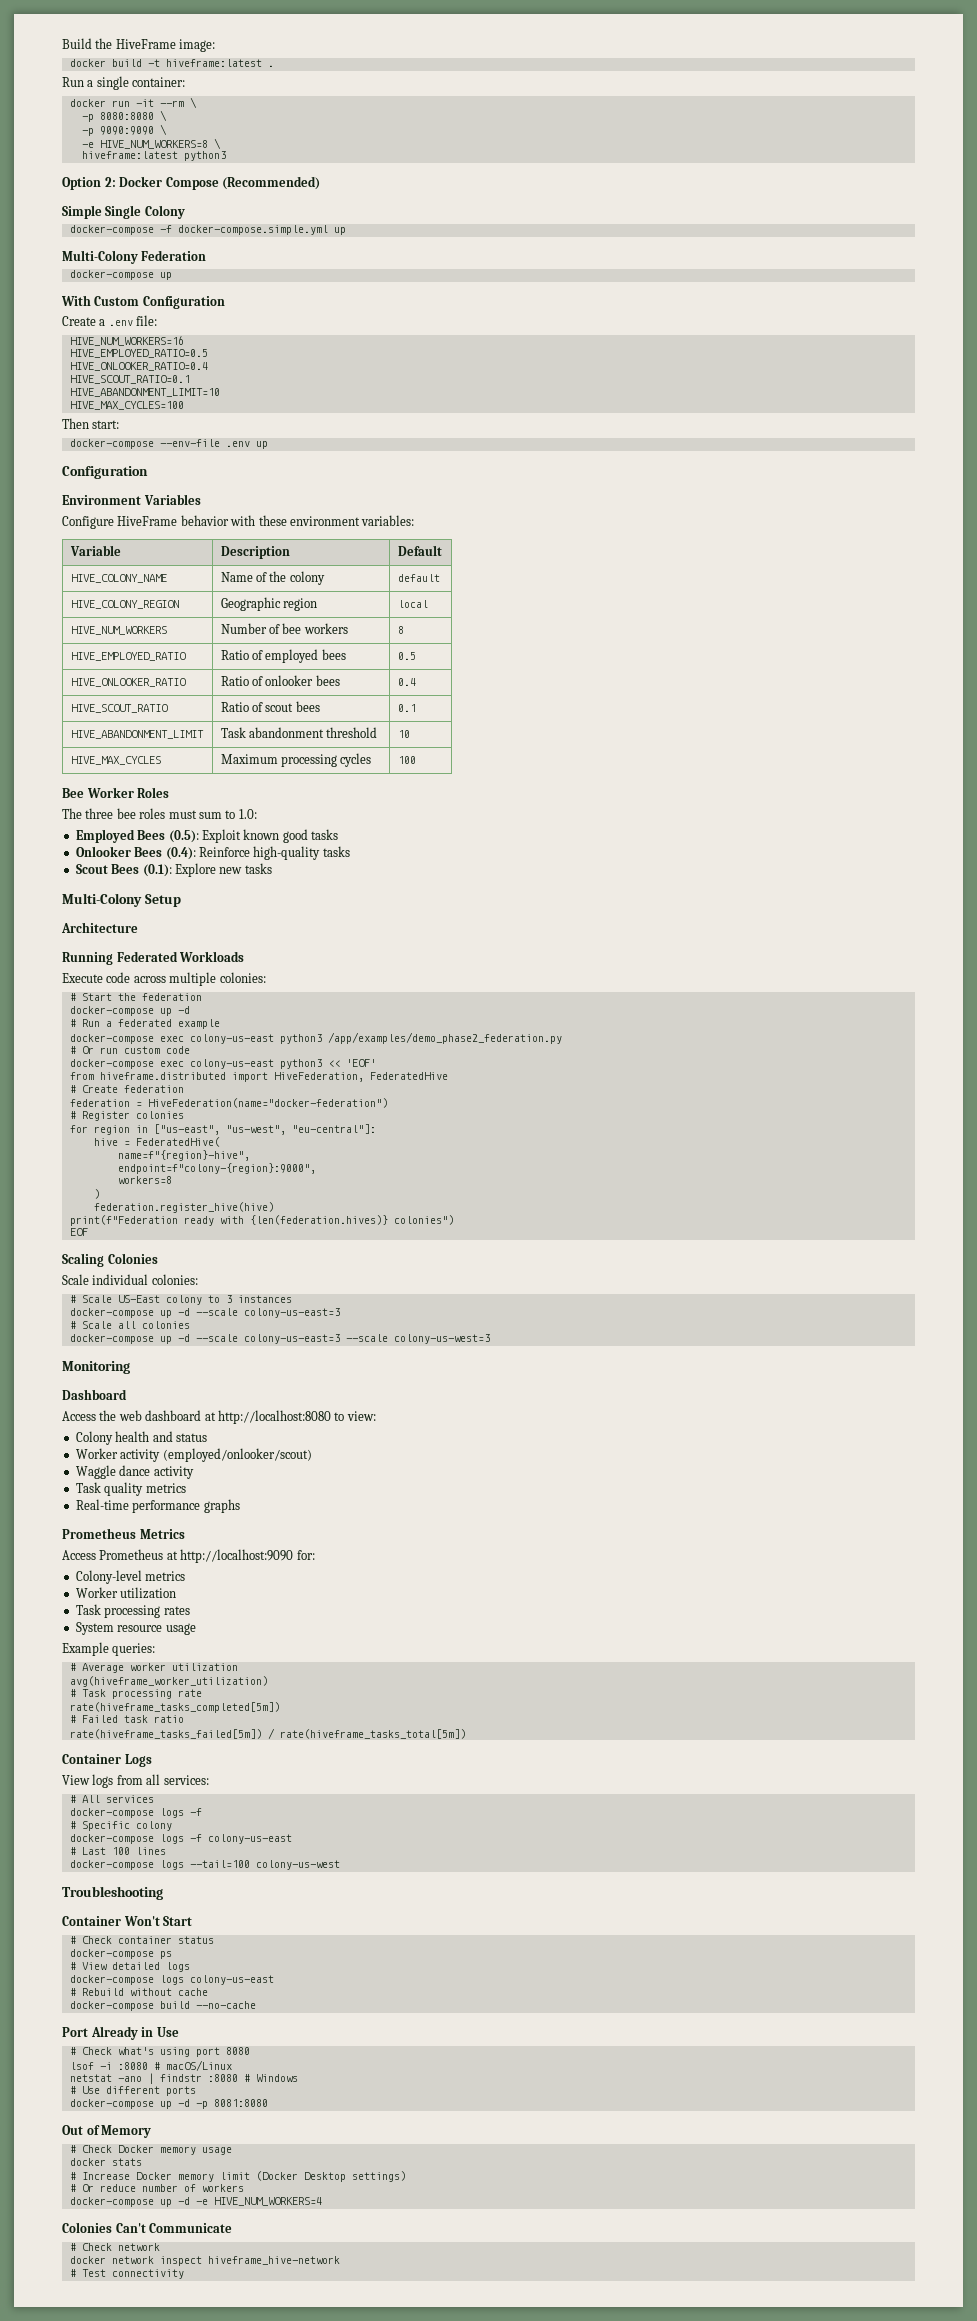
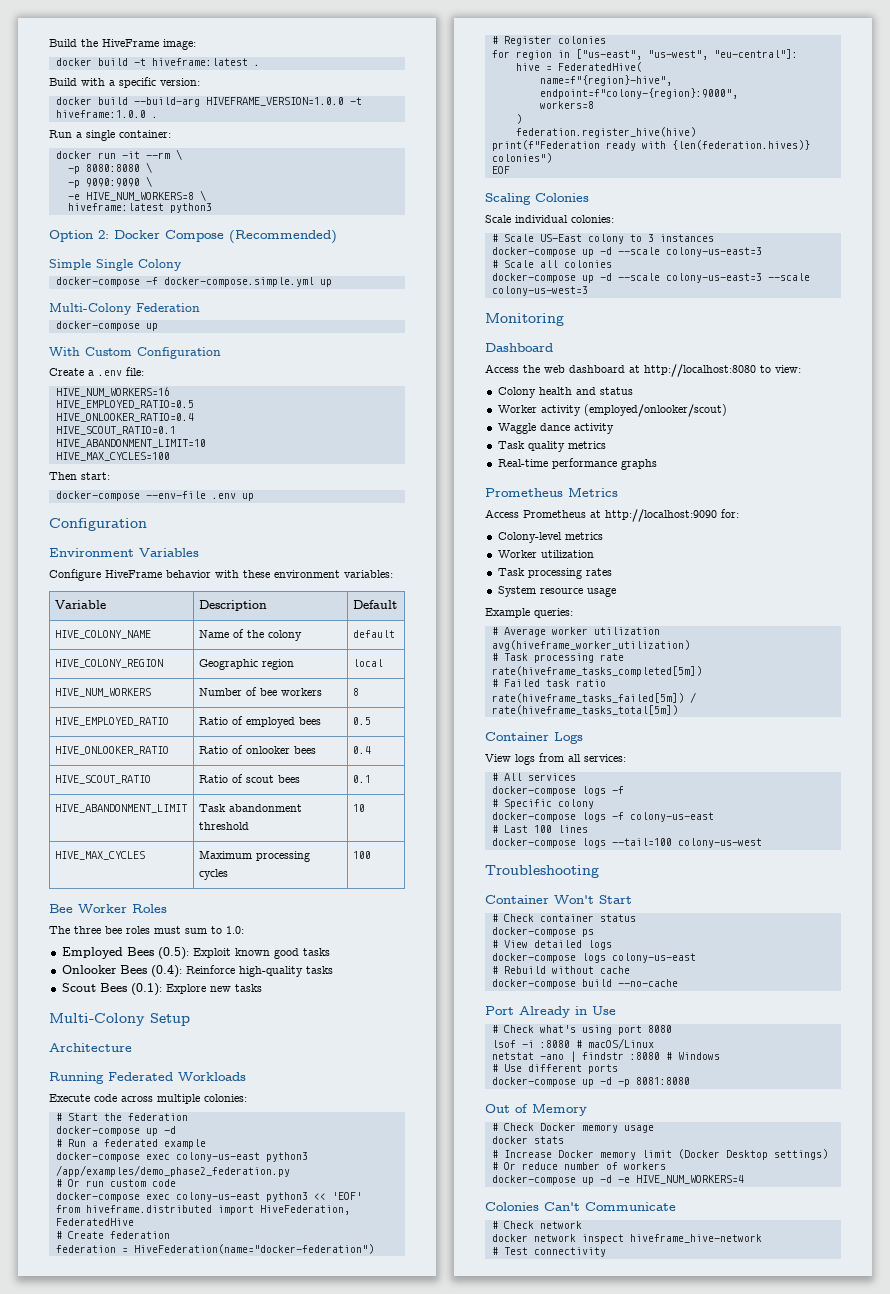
(274, 66) none -> [49,77,200,88] [55,97,362,107] [55,110,158,118] // Build with a specific version: // docker build --build-arg HIVEFRAME_VERSION=1.0.0 -t hiveframe:1.0.0 .

